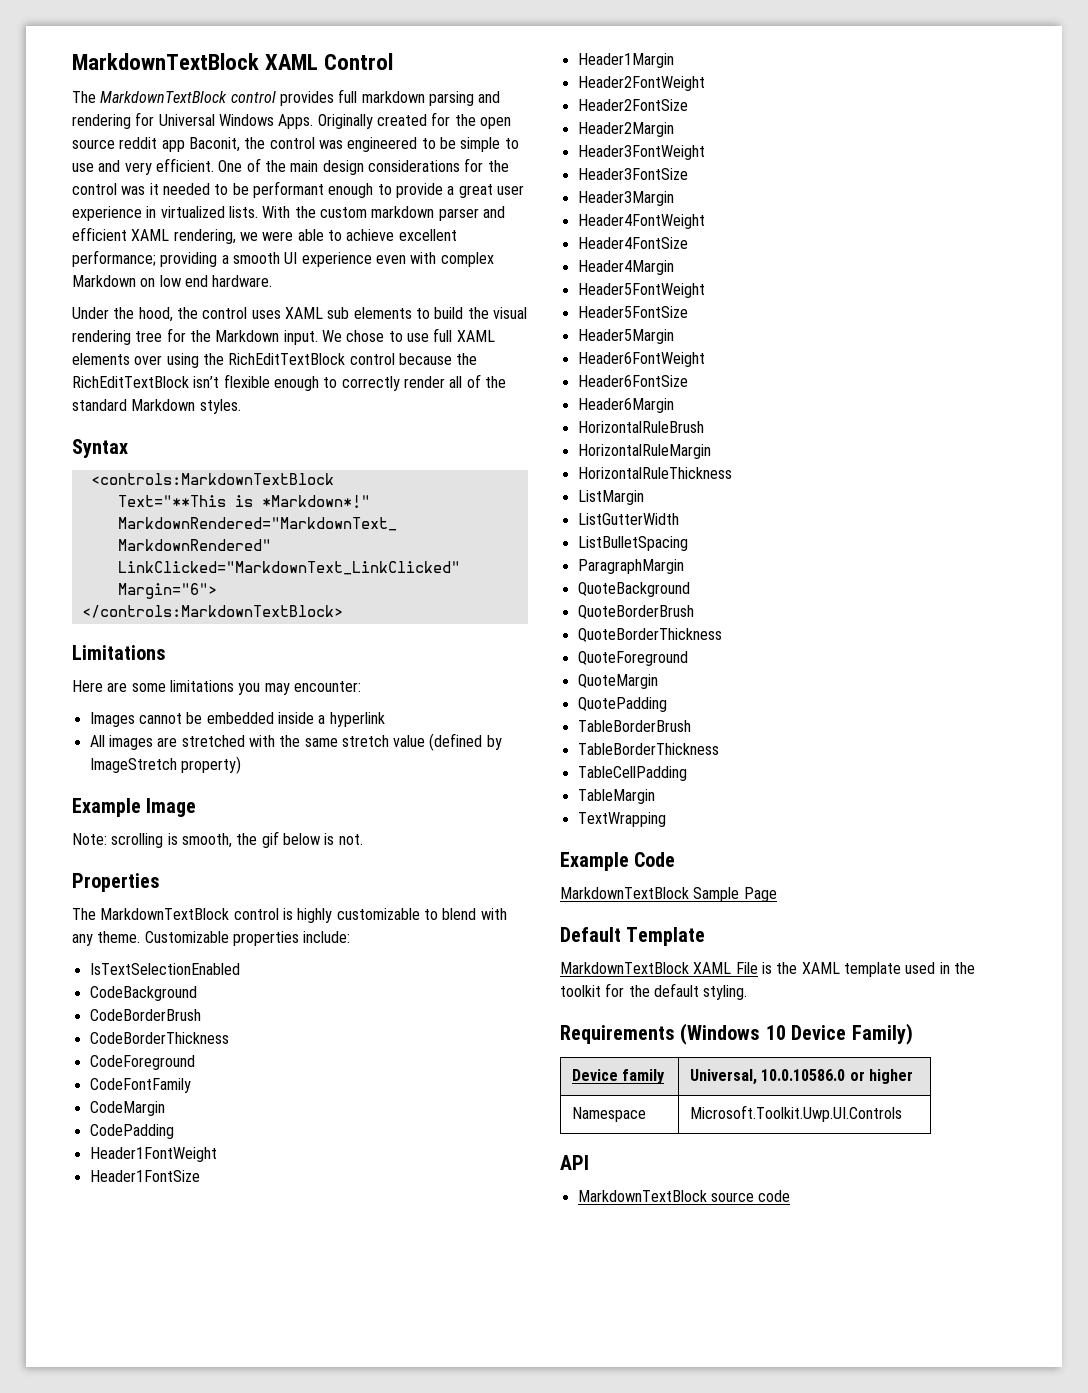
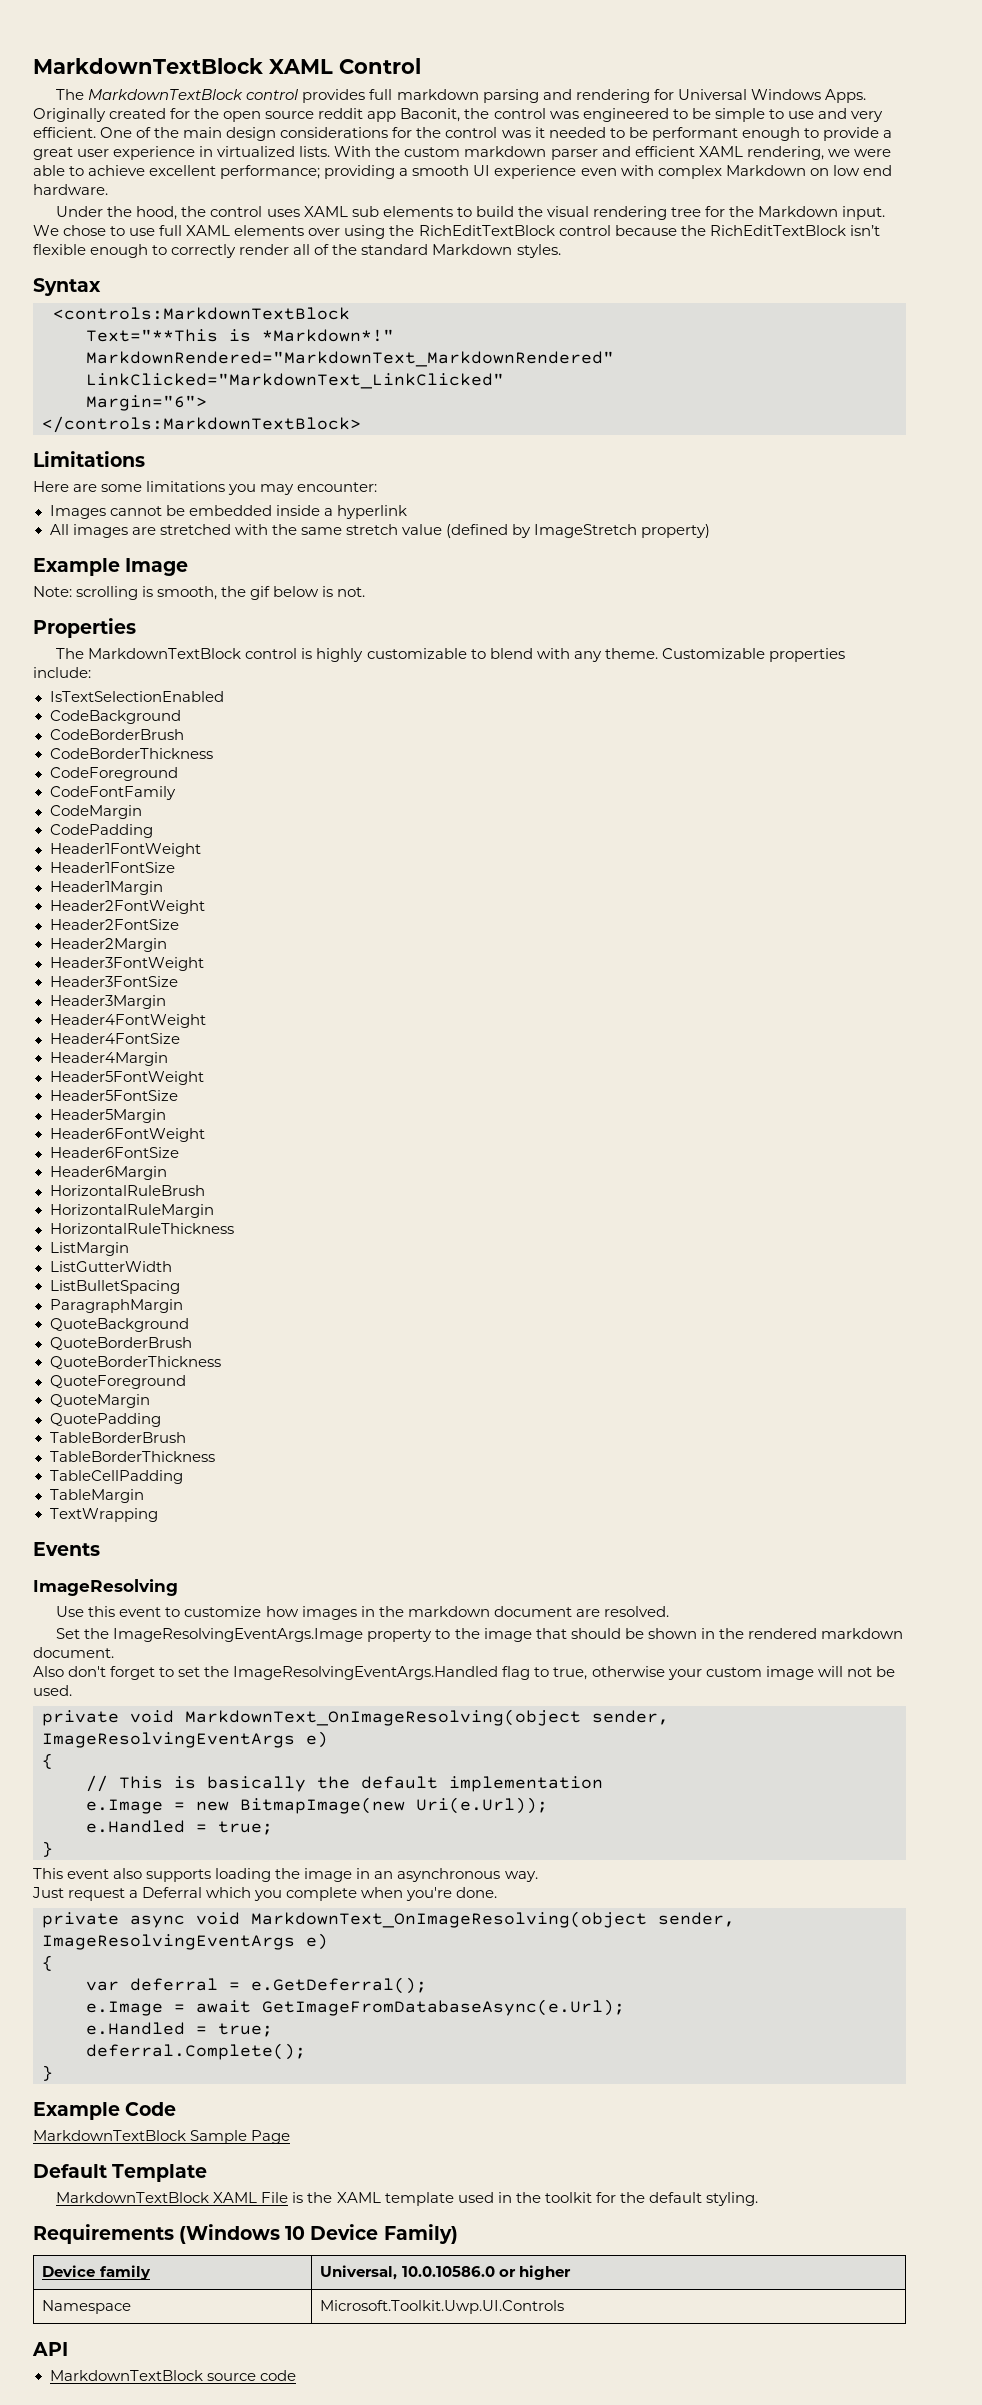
(666, 819) none -> [33,1542,100,1556] [33,1579,178,1596] [56,1606,669,1620] [56,1628,903,1642] [33,1647,114,1658] [33,1666,895,1680] [33,1685,72,1696] [42,1709,669,1726] [42,1731,328,1748] [42,1753,53,1769] [86,1775,603,1792] [86,1797,548,1814] [86,1820,273,1835] [42,1841,53,1857] [33,1868,538,1882] [32,1887,498,1901] [42,1911,735,1928] [42,1933,328,1950] [42,1955,53,1971] [86,1977,427,1994] [86,1999,625,2016] [86,2022,273,2037] [86,2043,306,2060] [42,2065,53,2081] // Events // ImageResolving // Use this event to customize how images in the markdown document are resolved. // Set the ImageResolvingEventArgs.Image property to the image that should be shown in the rendered markdown document. // Also don't forget to set the ImageResolvingEventArgs.Handled flag to true, otherwise your custom image will not be used. // private void MarkdownText_OnImageResolving(object sender, ImageResolvingEventArgs e) // { // // This is basically the default implementation // e.Image = new BitmapImage(new Uri(e.Url)); // e.Handled = true; // } // This event also supports loading the image in an asynchronous way. // Just request a Deferral which you complete when you're done. // private async void MarkdownText_OnImageResolving(object sender, ImageResolvingEventArgs e) // { // var deferral = e.GetDeferral(); // e.Image = await GetImageFromDatabaseAsync(e.Url); // e.Handled = true; // deferral.Complete(); // }

